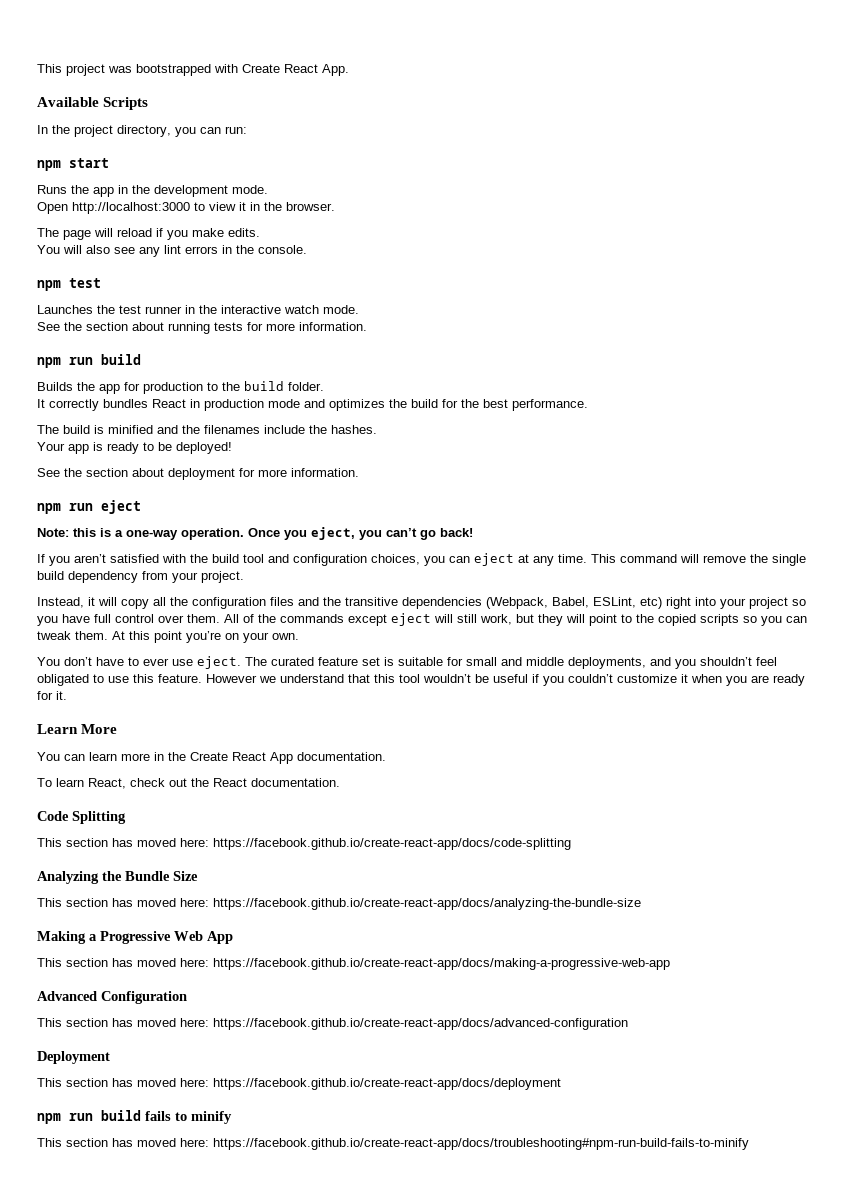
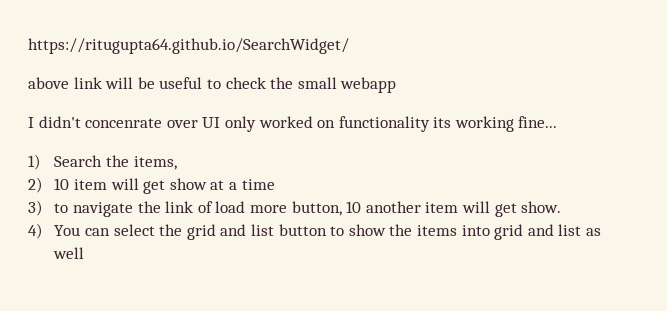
[37,64,349,76] [37,97,149,110] [37,125,247,137] [37,158,109,171] [37,185,268,197] [37,202,335,214] [37,228,260,240] [37,245,307,257] [37,278,101,291] [37,305,359,314] [37,322,367,334] [37,354,141,368] [37,381,324,394] [37,399,588,411] [37,425,377,434] [37,442,232,454] [37,468,359,480] [37,500,141,514] [37,527,473,540] [37,553,806,566] [37,571,244,583] [37,597,806,609] [37,613,807,626] [37,631,299,643] [37,656,777,669] [37,674,805,686] [37,691,67,700] [37,724,118,734] [37,752,386,764] [37,778,340,789] [37,811,126,824] [37,838,571,850] [37,871,198,884] [37,898,641,910] [37,931,233,944] [37,958,670,970] [37,991,187,1004] [37,1018,628,1030] [37,1051,110,1064] [37,1078,561,1090] [37,1110,232,1124] [37,1138,749,1150] This project was bootstrapped with Create React App. // Available Scripts // In the project directory, you can run: // npm start // Runs the app in the development mode. // Open http://localhost:3000 to view it in the browser. // The page will reload if you make edits. // You will also see any lint errors in the console. // npm test // Launches the test runner in the interactive watch mode. // See the section about running tests for more information. // npm run build // Builds the app for production to the build folder. // It correctly bundles React in production mode and optimizes the build for the best performance. // The build is minified and the filenames include the hashes. // Your app is ready to be deployed! // See the section about deployment for more information. // npm run eject // Note: this is a one-way operation. Once you eject, you can’t go back! // If you aren’t satisfied with the build tool and configuration choices, you can eject at any time. This command will remove the single build dependency from your project. // Instead, it will copy all the configuration files and the transitive dependencies (Webpack, Babel, ESLint, etc) right into your project so you have full control over them. All of the commands except eject will still work, but they will point to the copied scripts so you can tweak them. At this point you’re on your own. // You don’t have to ever use eject. The curated feature set is suitable for small and middle deployments, and you shouldn’t feel obligated to use this feature. However we understand that this tool wouldn’t be useful if you couldn’t customize it when you are ready for it. // Learn More // You can learn more in the Create React App documentation. // To learn React, check out the React documentation. // Code Splitting // This section has moved here: https://facebook.github.io/create-react-app/docs/code-splitting // Analyzing the Bundle Size // This section has moved here: https://facebook.github.io/create-react-app/docs/analyzing-the-bundle-size // Making a Progressive Web App // This section has moved here: https://facebook.github.io/create-react-app/docs/making-a-progressive-web-app // Advanced Configuration // This section has moved here: https://facebook.github.io/create-react-app/docs/advanced-configuration // Deployment // This section has moved here: https://facebook.github.io/create-react-app/docs/deployment // npm run build fails to minify // This section has moved here: https://facebook.github.io/create-react-app/docs/troubleshooting#npm-run-build-fails-to-minify -> [28,38,349,54] [28,77,397,93] [28,116,558,132] [28,154,177,170] [28,177,275,194] [28,200,562,217] [28,223,601,240] [53,247,85,259] https://ritugupta64.github.io/SearchWidget/ // above link will be useful to check the small webapp // I didn't concenrate over UI only worked on functionality its working fine... // 1) Search the items, // 2) 10 item will get show at a time // 3) to navigate the link of load more button, 10 another item will get show. // 4) You can select the grid and list button to show the items into grid and list as well

